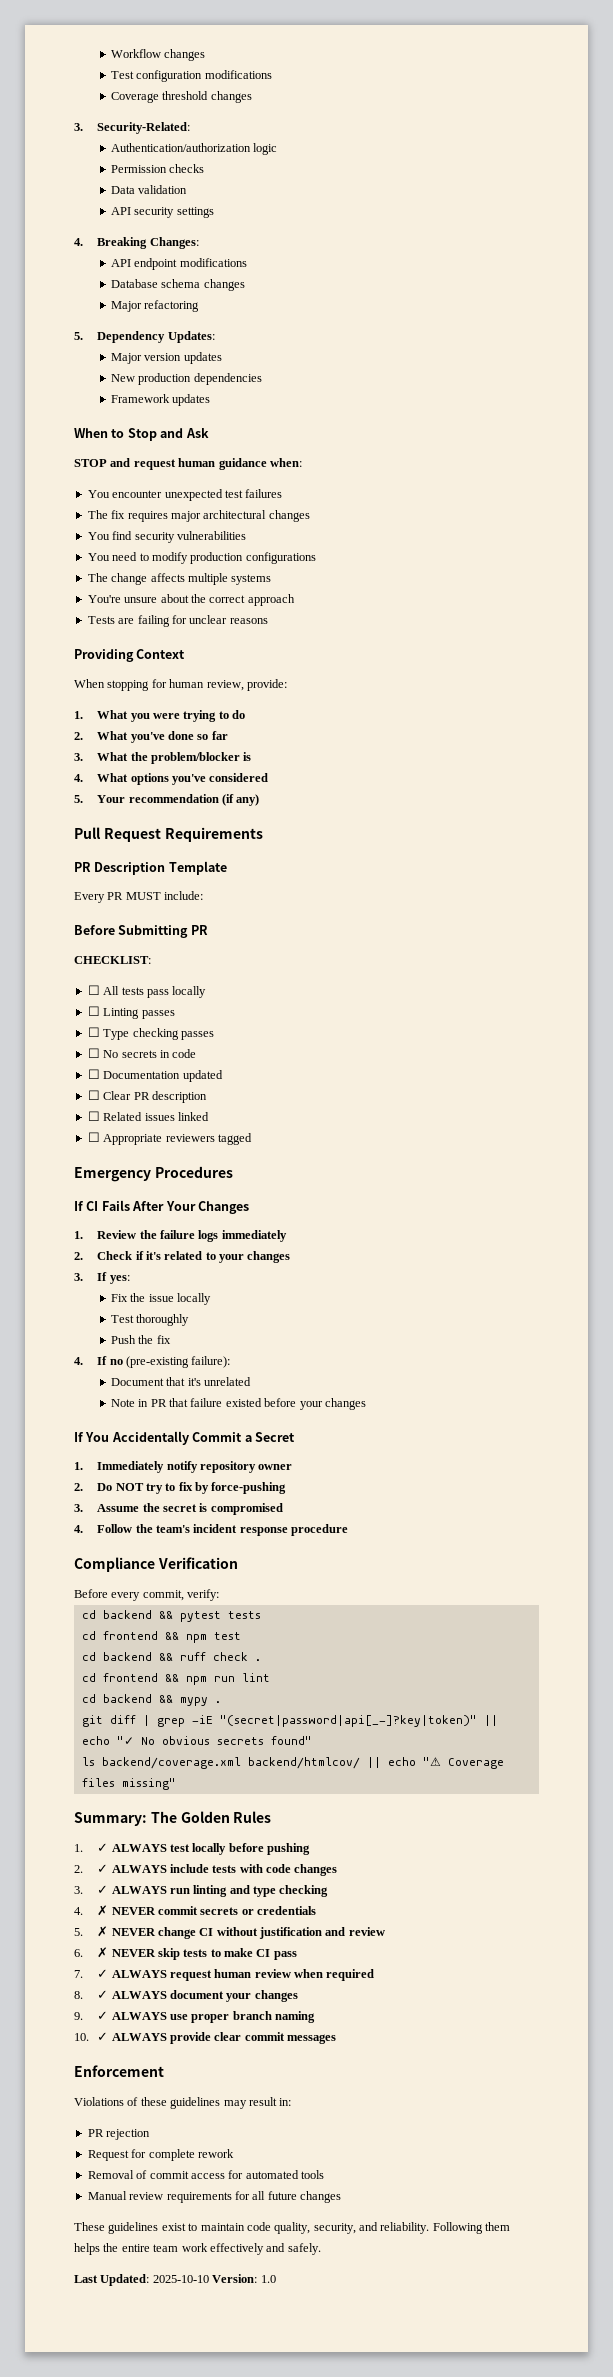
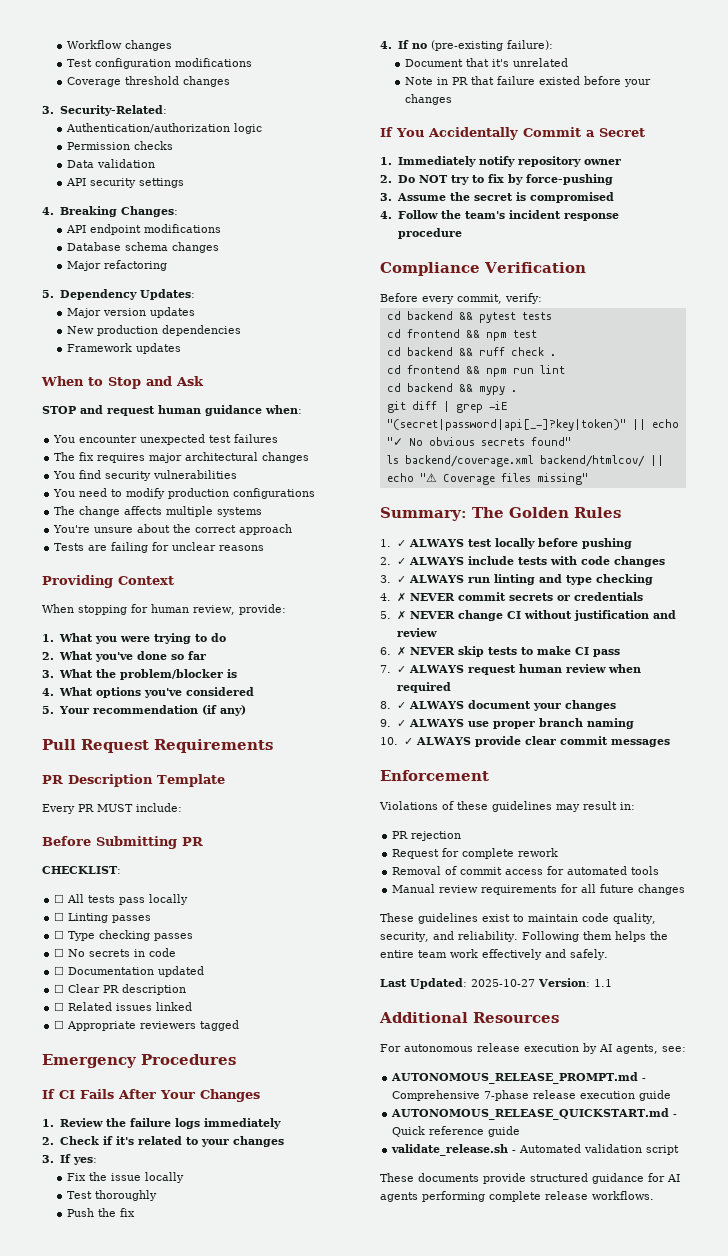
[152,2274,276,2283] 2025-10-10 Version: 1.0 -> [471,978,612,987] [379,1012,559,1023] [380,1043,686,1054] [391,1072,647,1084] [392,1090,672,1101] [391,1108,678,1120] [392,1126,521,1137] [391,1144,680,1156] [380,1173,680,1184] [380,1191,654,1202] 2025-10-27 Version: 1.1 // Additional Resources // For autonomous release execution by AI agents, see: // AUTONOMOUS_RELEASE_PROMPT.md - Comprehensive 7-phase release execution guide // AUTONOMOUS_RELEASE_QUICKSTART.md - Quick reference guide // validate_release.sh - Automated validation script // These documents provide structured guidance for AI agents performing complete release workflows.

